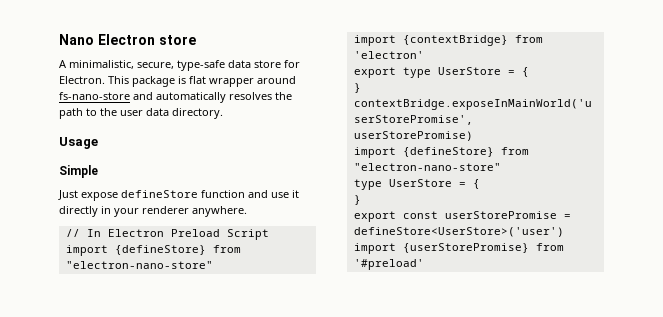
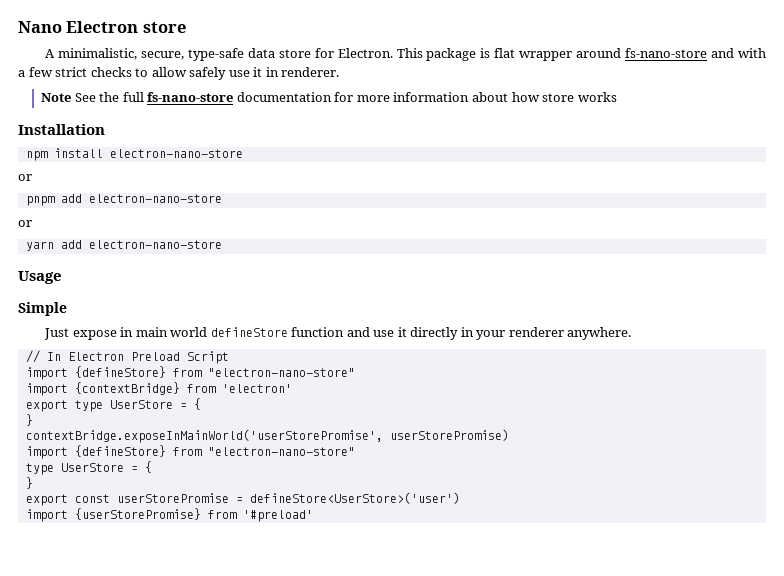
[156,92,292,103] [59,108,223,119] automatically resolves the path to the user data directory. -> [738,48,766,58] [18,67,340,80] [41,92,617,102] [18,124,105,135] [25,148,243,161] [18,174,32,181] [25,194,222,206] [18,220,32,227] [25,240,222,251] with a few strict checks to allow safely use it in renderer. // Note See the full fs-nano-store documentation for more information about how store works // Installation // npm install electron-nano-store // or // pnpm add electron-nano-store // or // yarn add electron-nano-store
(118, 196) none -> [120,327,208,337] in main world

